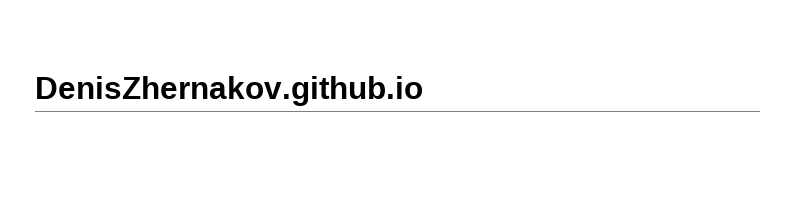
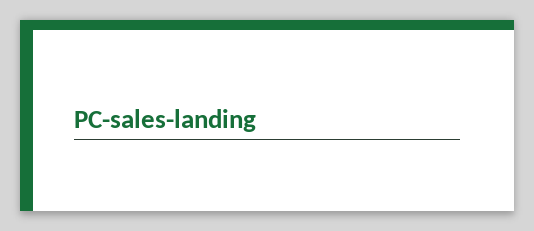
[35,76,423,106] DenisZhernakov.github.io -> [74,109,256,132] PC-sales-landing

